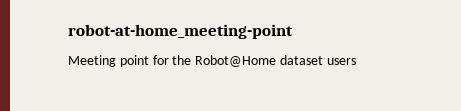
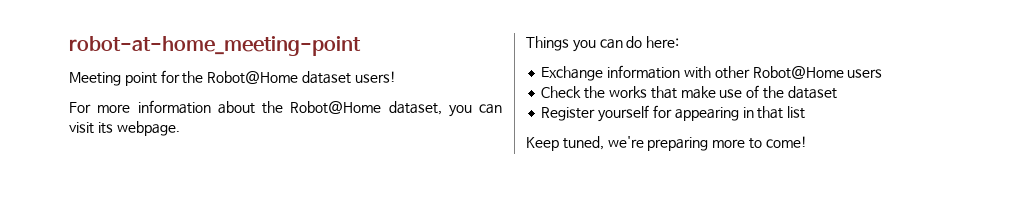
[326,58,356,65] users -> [354,71,396,83] [69,100,502,117] [69,121,180,136] [526,36,680,52] [541,65,883,81] [541,85,837,99] [541,105,806,122] [526,136,807,151] users! // For more information about the Robot@Home dataset, you can visit its webpage. // Things you can do here: // Exchange information with other Robot@Home users // Check the works that make use of the dataset // Register yourself for appearing in that list // Keep tuned, we're preparing more to come!

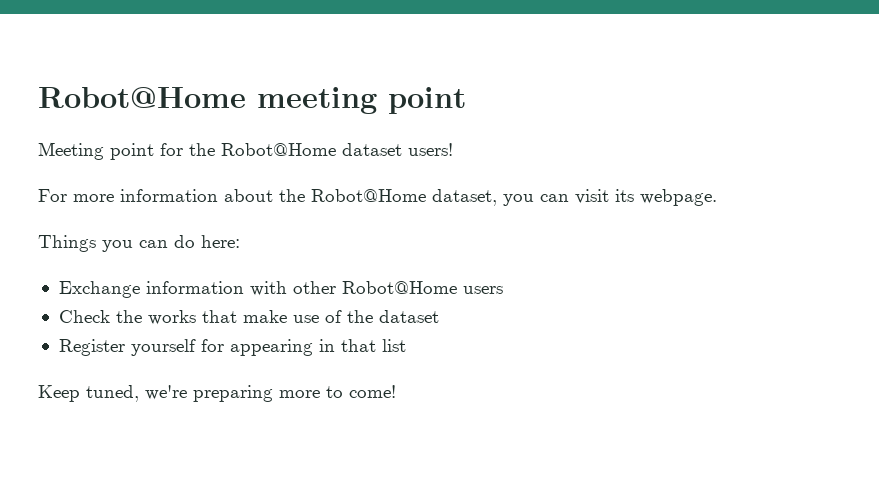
[69,36,361,56] robot-at-home_meeting-point -> [38,87,466,114] Robot@Home meeting point

